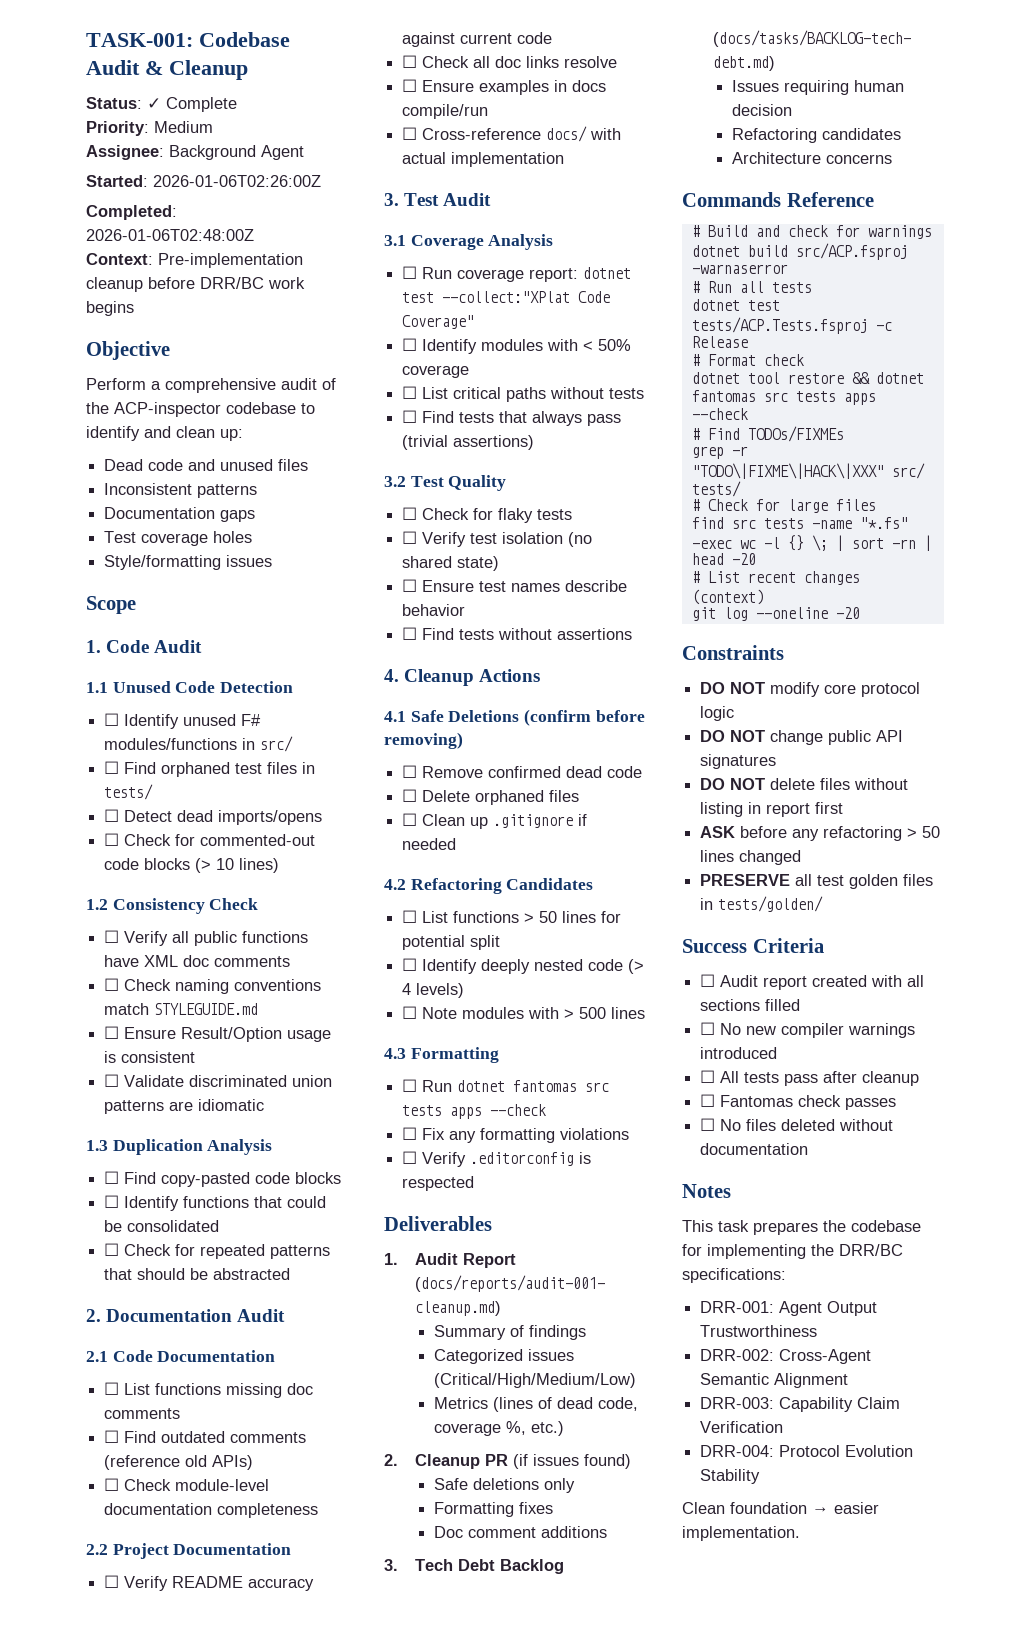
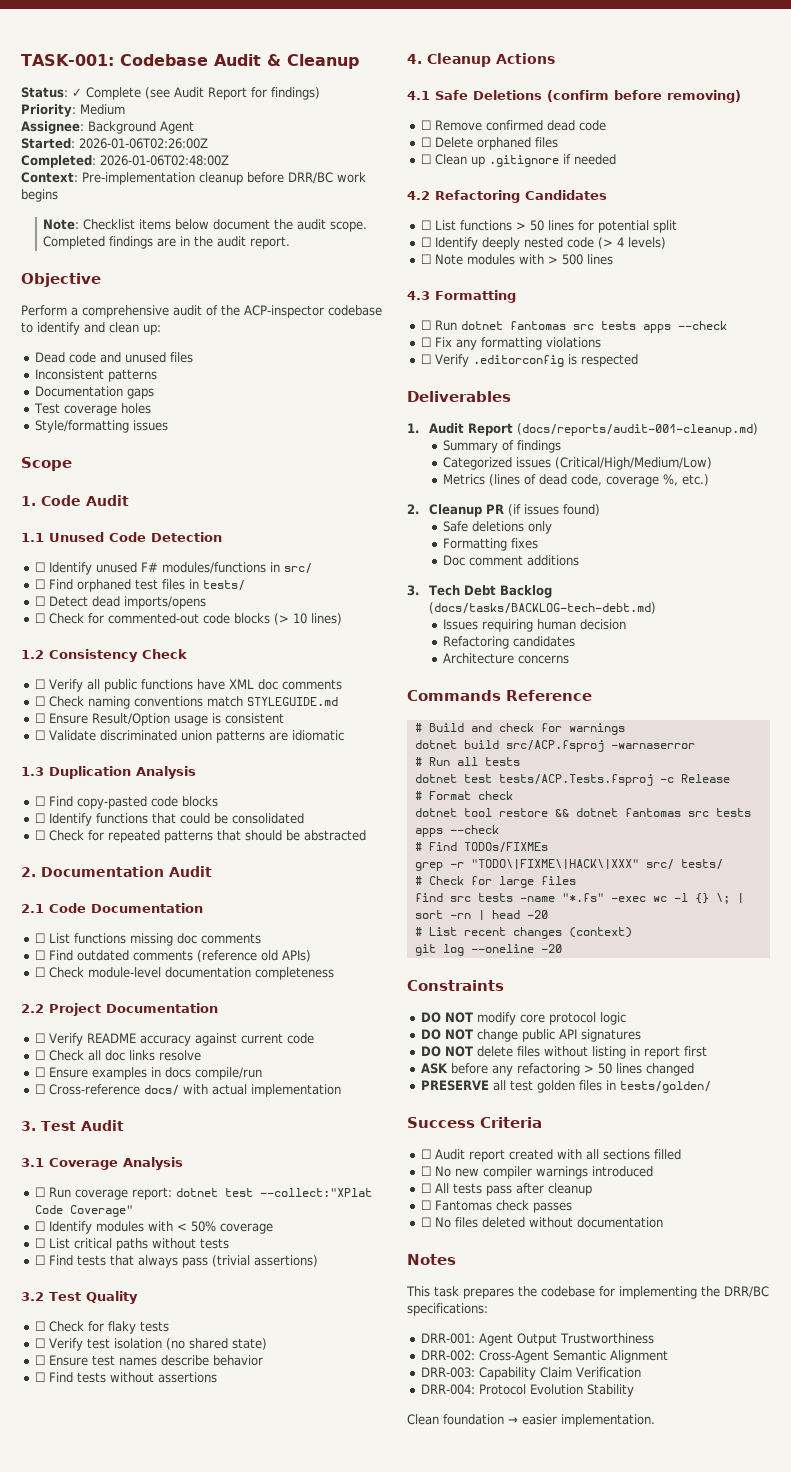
(237, 104) none -> [145,87,320,100] (see Audit Report for findings)
(134, 308) none -> [43,219,368,232] [43,236,291,249] // Note: Checklist items below document the audit scope. Completed findings are in the audit report.

